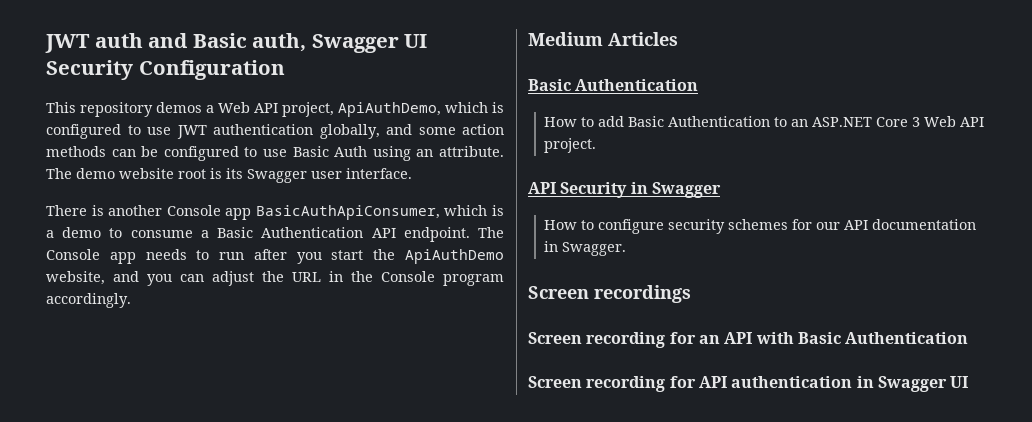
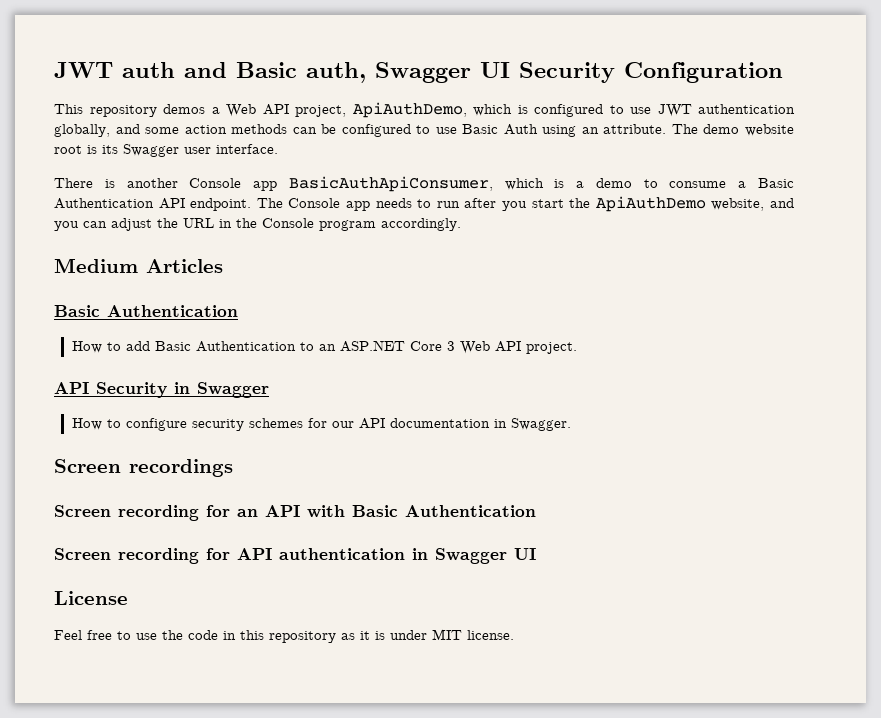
(969, 382) none -> [54,591,128,605] [54,629,514,643] // License // Feel free to use the code in this repository as it is under MIT license.

